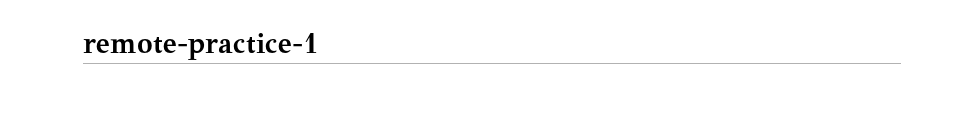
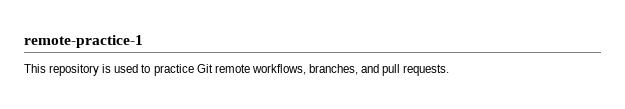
(318, 46) none -> [24,64,450,76] // This repository is used to practice Git remote workflows, branches, and pull requests.

